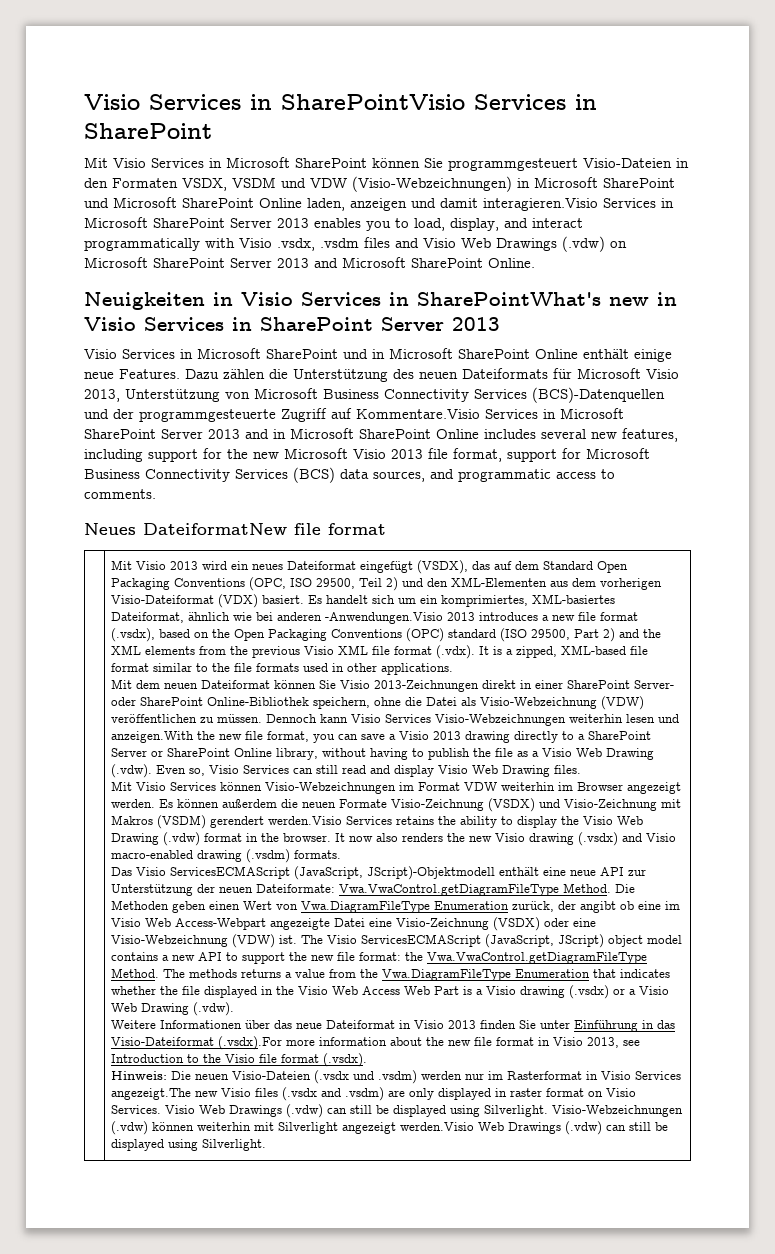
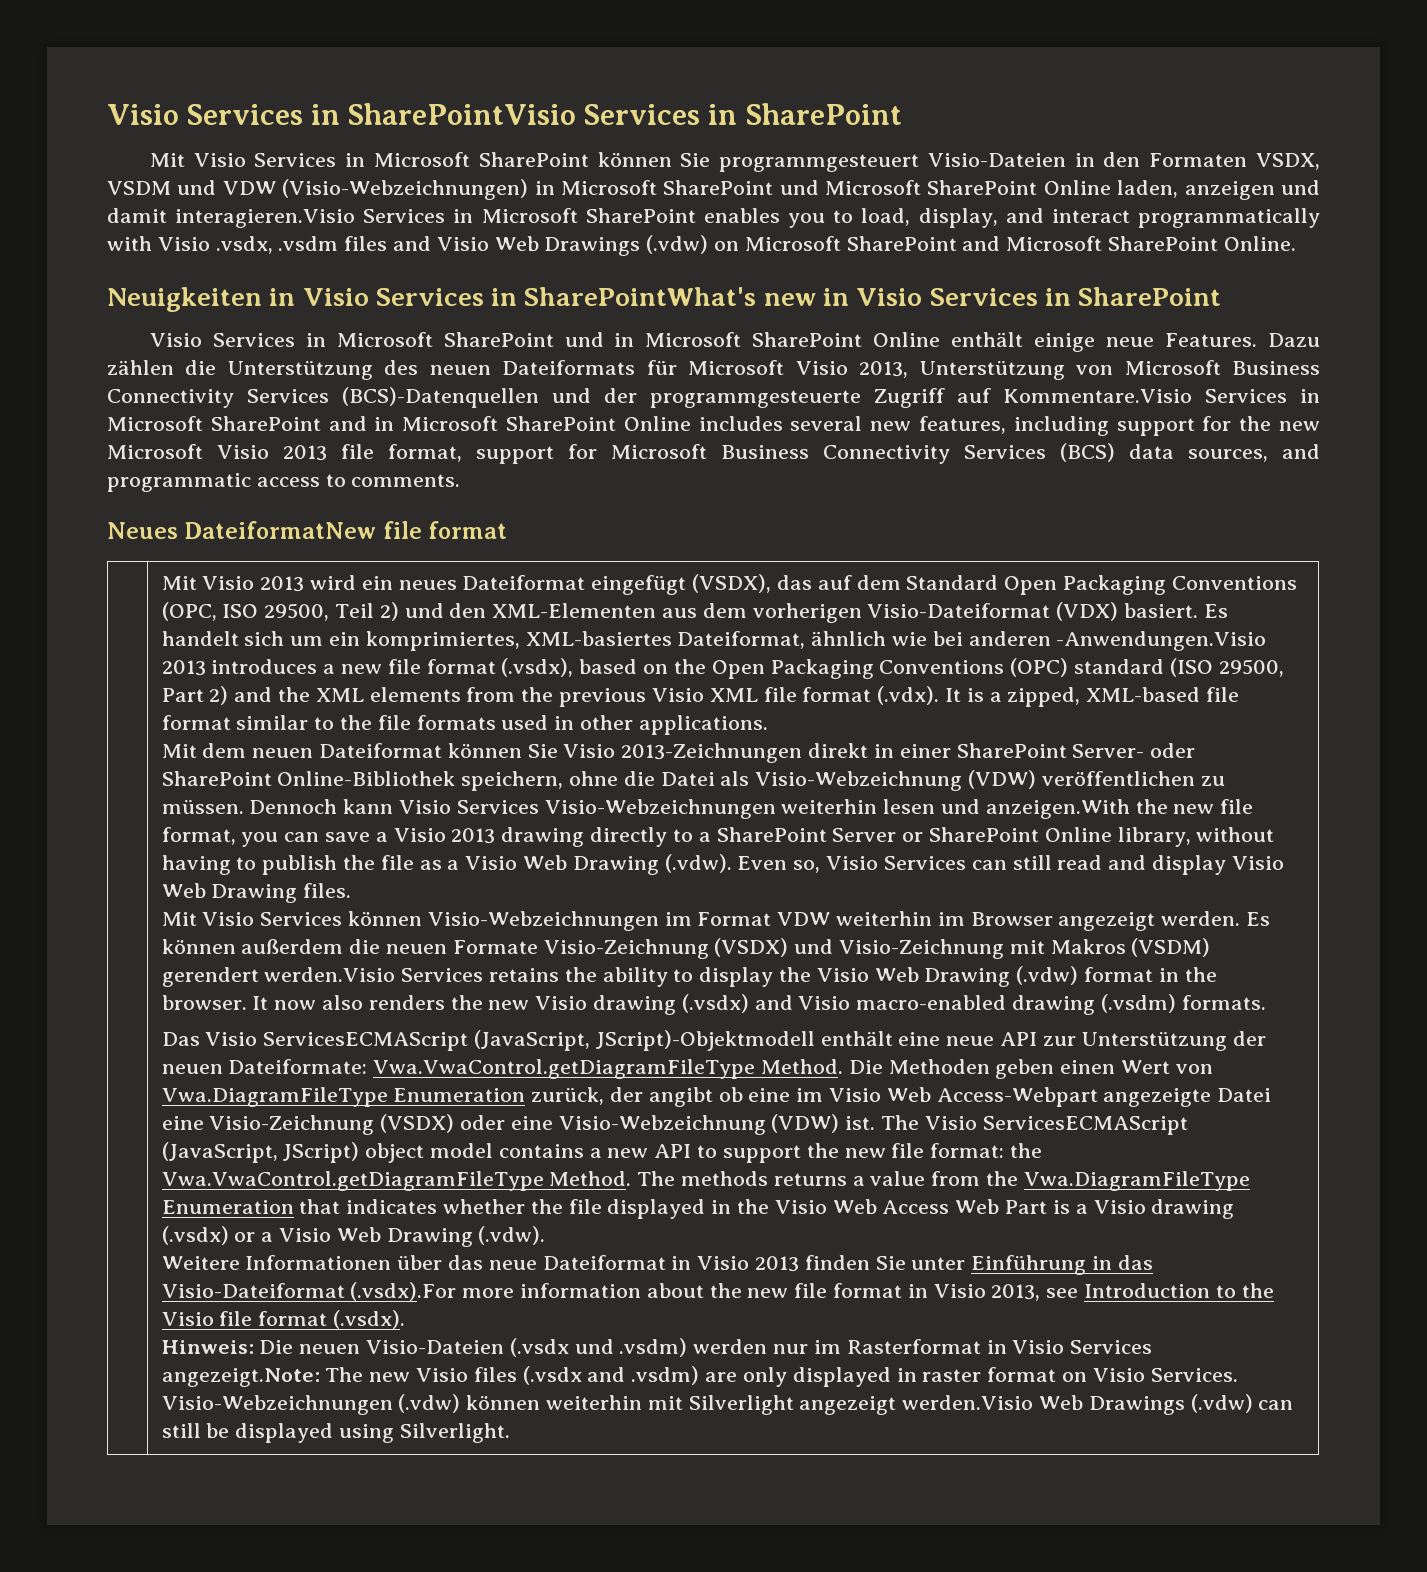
[230,218,309,228] Server 2013 -> (696, 215) none
[230,258,309,268] Server 2013 -> (957, 243) none
[381,317,500,331] Server 2013 -> (1222, 296) none
[161,429,240,439] Server 2013 -> (321, 423) none
[110,1088,191,1100] angezeigt.The -> [161,1367,364,1387] angezeigt.Note: The
[164,1104,548,1118] Visio Web Drawings (.vdw) can still be displayed using Silverlight. -> (1238, 1375) none

